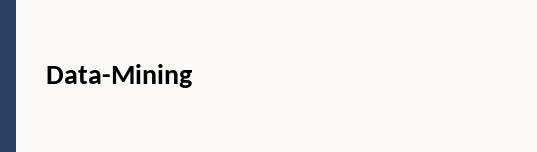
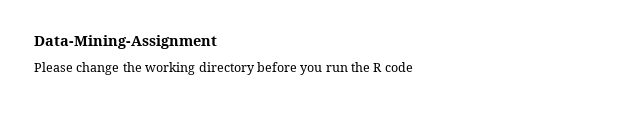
[46,64,192,88] Data-Mining -> [34,35,217,49] [34,62,413,75] Data-Mining-Assignment // Please change the working directory before you run the R code

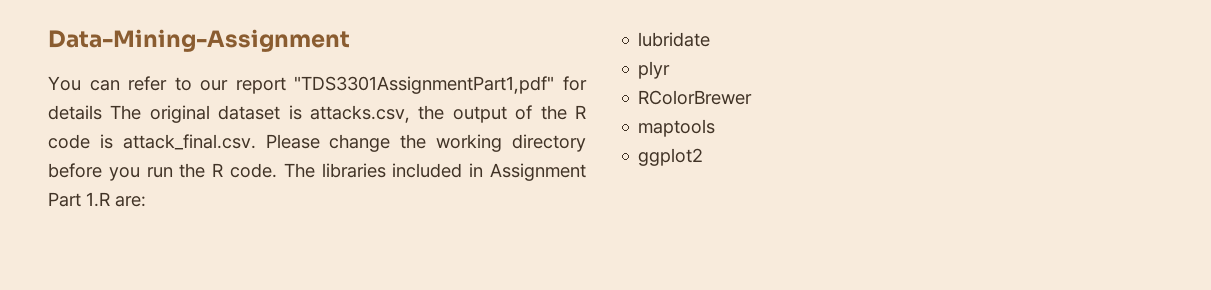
(217, 42) none -> [48,76,587,94] [48,105,586,123] [48,134,256,150] You can refer to our report "TDS3301AssignmentPart1,pdf" for details The original dataset is attacks.csv, the output of the R code is attack_final.csv.
[384,62,413,72] code -> [230,163,587,181] [48,192,146,207] [638,32,711,47] [638,61,671,79] [638,90,753,105] [638,119,716,137] [638,148,704,166] code. The libraries included in Assignment Part 1.R are: // lubridate // plyr // RColorBrewer // maptools // ggplot2

